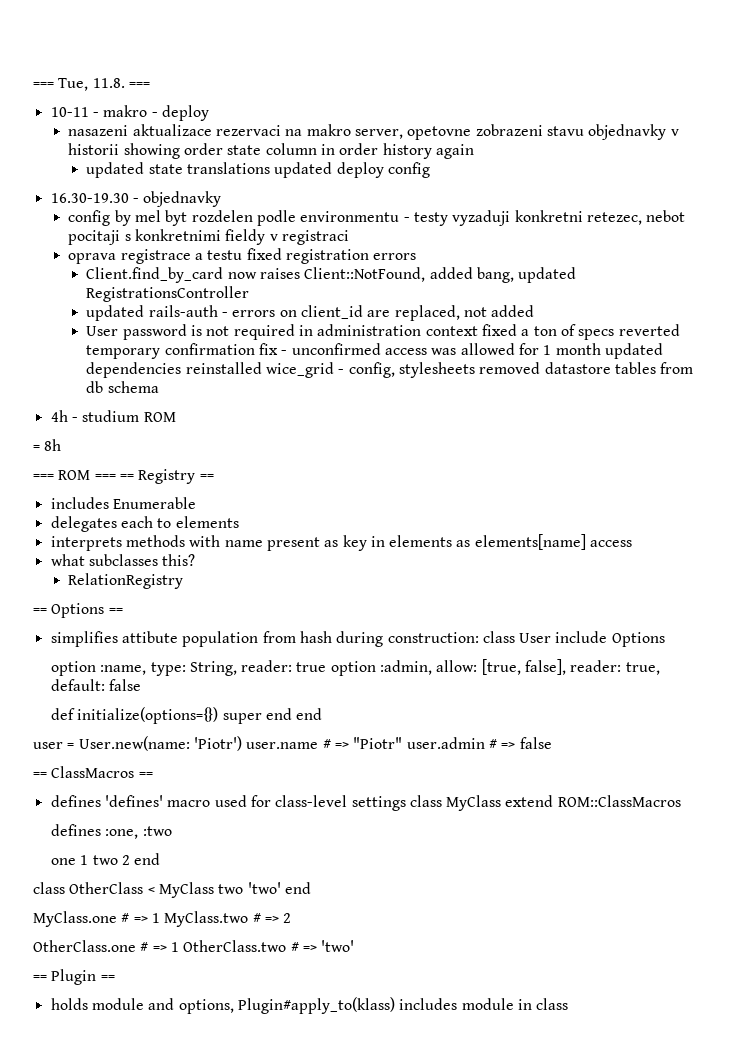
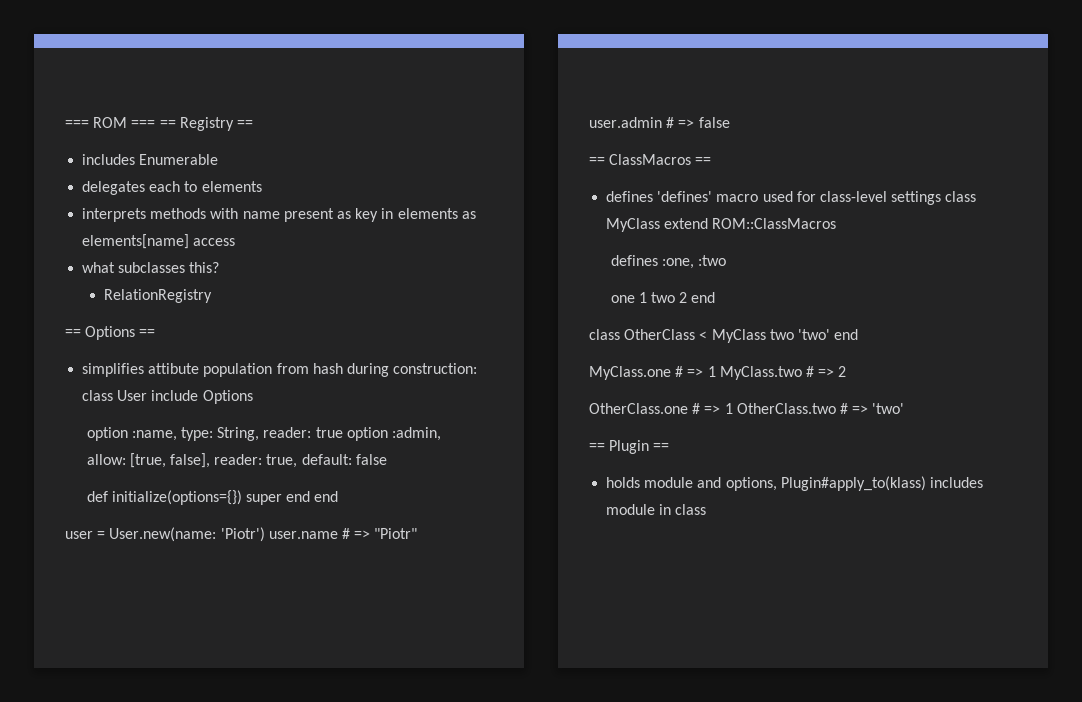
[33,78,150,91] [50,105,209,121] [68,124,679,140] [68,143,475,159] [86,162,430,178] [50,191,222,207] [68,210,686,226] [68,229,350,245] [68,248,417,264] [86,267,577,283] [86,286,250,302] [86,305,535,321] [86,324,680,340] [86,343,663,359] [86,362,694,378] [86,381,159,393] [50,410,176,422] [33,439,62,451] [33,474,54,480] === Tue, 11.8. === // 10-11 - makro - deploy // nasazeni aktualizace rezervaci na makro server, opetovne zobrazeni stavu objednavky v historii showing order state column in order history again // updated state translations updated deploy config // 16.30-19.30 - objednavky // config by mel byt rozdelen podle environmentu - testy vyzaduji konkretni retezec, nebot pocitaji s konkretnimi fieldy v registraci // oprava registrace a testu fixed registration errors // Client.find_by_card now raises Client::NotFound, added bang, updated RegistrationsController // updated rails-auth - errors on client_id are replaced, not added // User password is not required in administration context fixed a ton of specs reverted temporary confirmation fix - unconfirmed access was allowed for 1 month updated dependencies reinstalled wice_grid - config, stylesheets removed datastore tables from db schema // 4h - studium ROM // = 8h // === -> [65,120,89,128] ===

